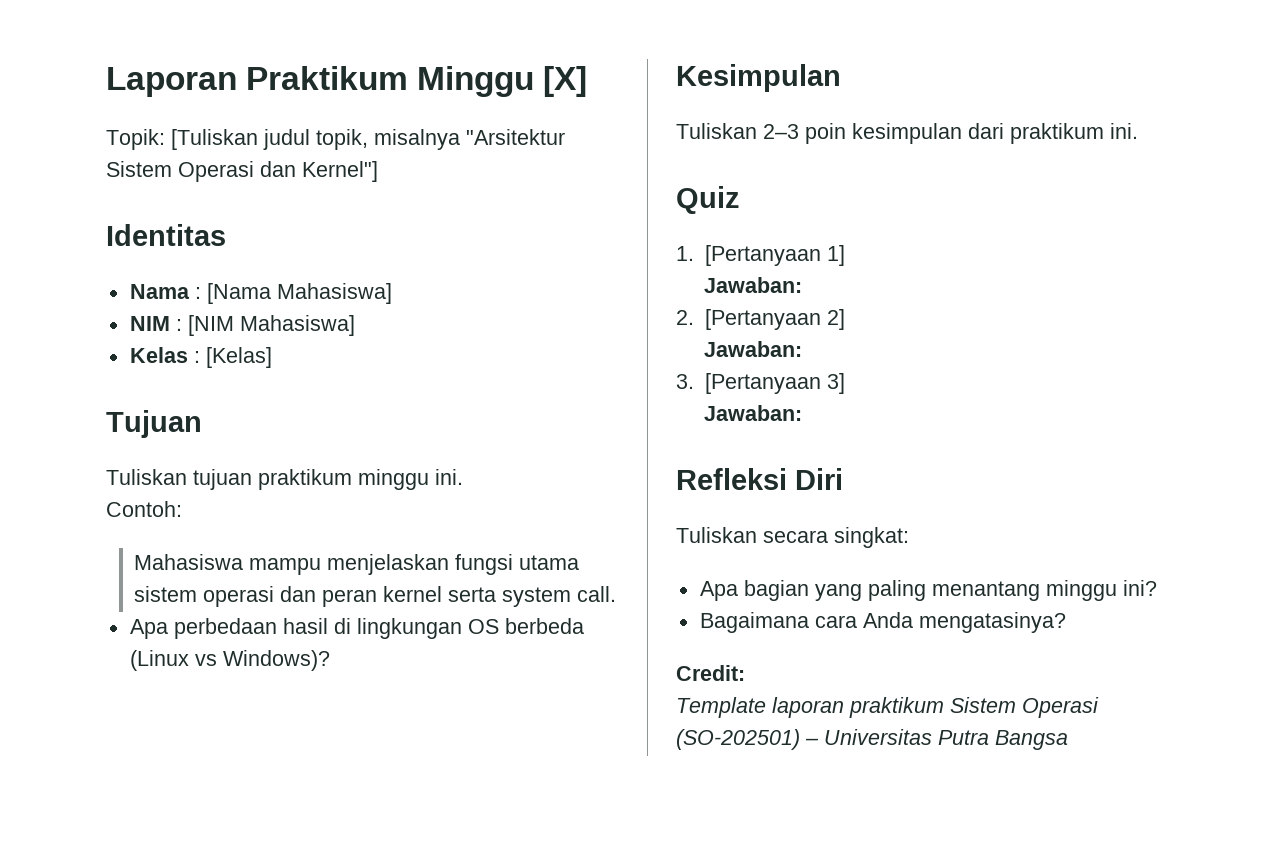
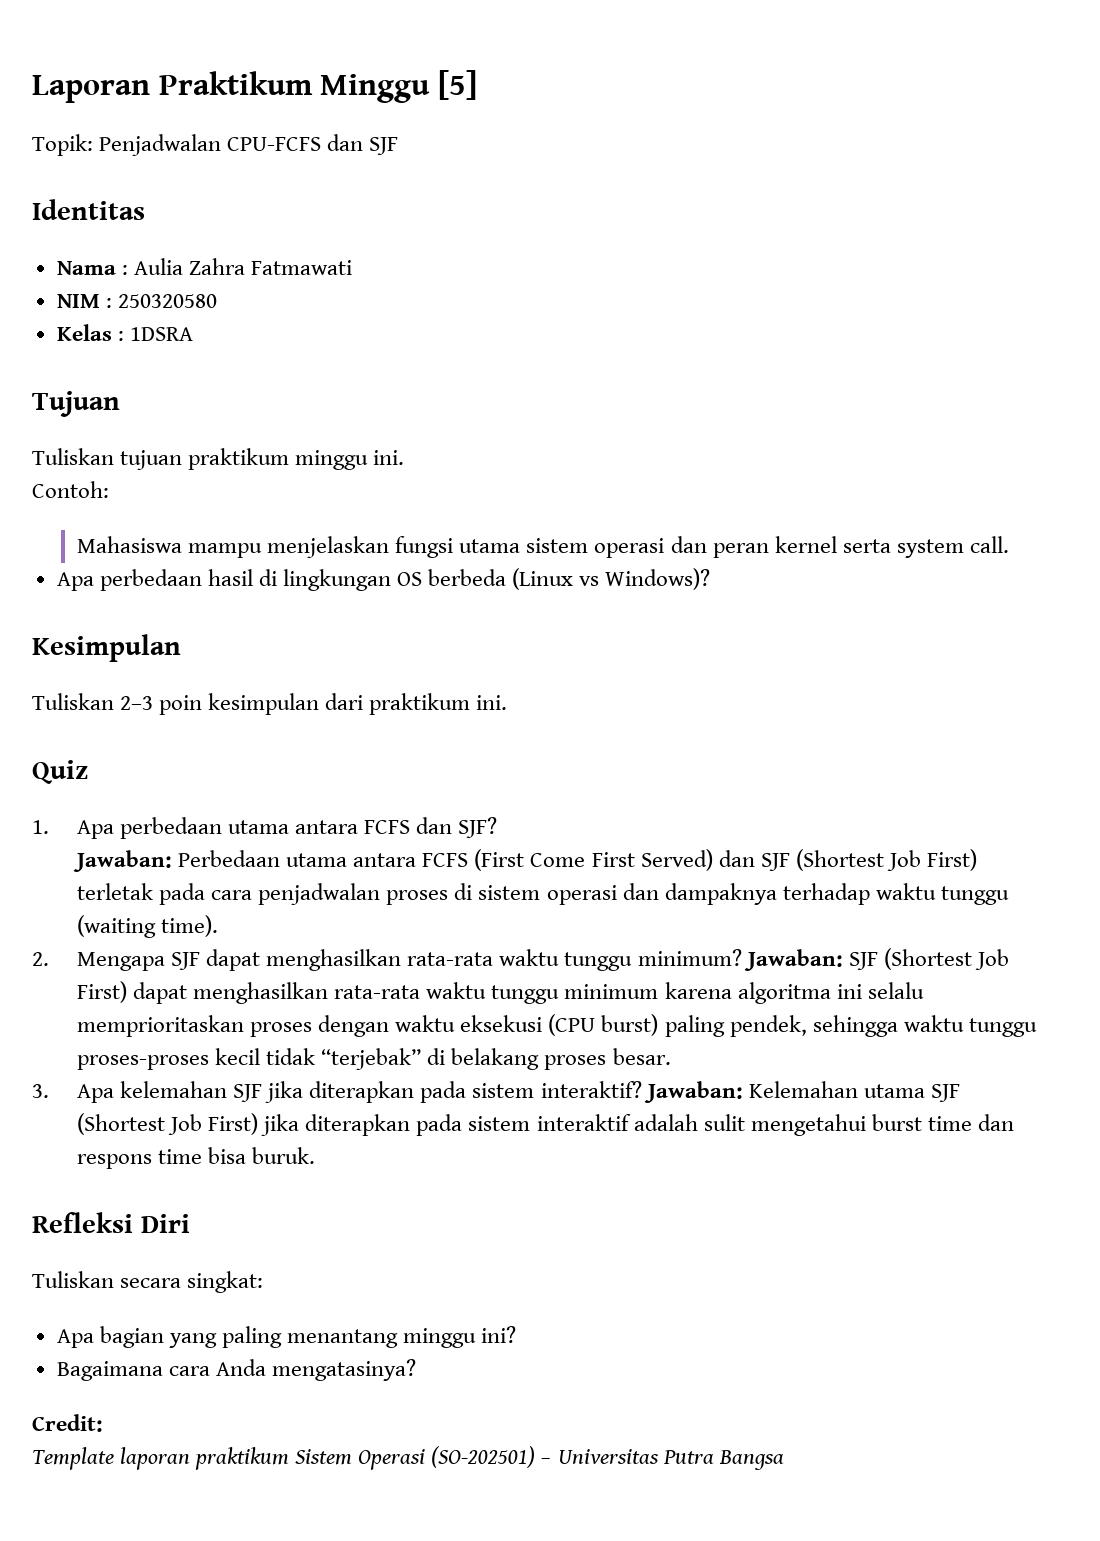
[543,66,588,97] [X] -> [437,70,477,100] [5]
[171,129,565,150] [106,161,378,182] [Tuliskan judul topik, misalnya "Arsitektur Sistem Operasi dan Kernel"] -> [99,134,399,156] Penjadwalan CPU-FCFS dan SJF
[206,283,392,304] [Nama Mahasiswa] -> [133,258,353,275] Aulia Zahra Fatmawati
[187,315,355,336] [NIM Mahasiswa] -> [117,294,217,308] 250320580
[205,347,272,368] [Kelas] -> [129,327,193,341] 1DSRA
[704,245,845,266] [704,277,803,293] [676,309,845,330] [704,341,803,357] [676,373,845,394] [704,405,803,421] [Pertanyaan 1] // Jawaban: // 2. [Pertanyaan 2] // Jawaban: // 3. [Pertanyaan 3] // Jawaban: -> [76,817,498,839] [72,849,977,872] [76,883,1009,905] [76,915,219,938] [32,948,1009,971] [76,981,924,1004] [76,1014,1037,1037] [76,1048,671,1070] [32,1081,960,1103] [76,1113,1014,1136] [76,1147,316,1169] Apa perbedaan utama antara FCFS dan SJF? // Jawaban: Perbedaan utama antara FCFS (First Come First Served) dan SJF (Shortest Job First) terletak pada cara penjadwalan proses di sistem operasi dan dampaknya terhadap waktu tunggu (waiting time). // 2. Mengapa SJF dapat menghasilkan rata-rata waktu tunggu minimum? Jawaban: SJF (Shortest Job First) dapat menghasilkan rata-rata waktu tunggu minimum karena algoritma ini selalu memprioritaskan proses dengan waktu eksekusi (CPU burst) paling pendek, sehingga waktu tunggu proses-proses kecil tidak “terjebak” di belakang proses besar. // 3. Apa kelemahan SJF jika diterapkan pada sistem interaktif? Jawaban: Kelemahan utama SJF (Shortest Job First) jika diterapkan pada sistem interaktif adalah sulit mengetahui burst time dan respons time bisa buruk.

